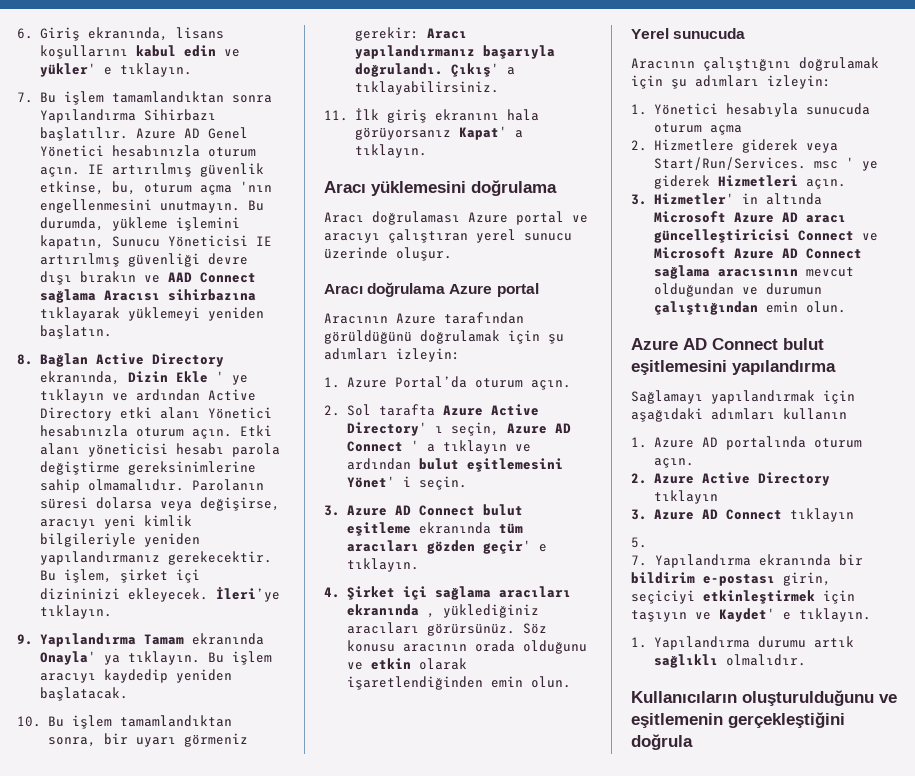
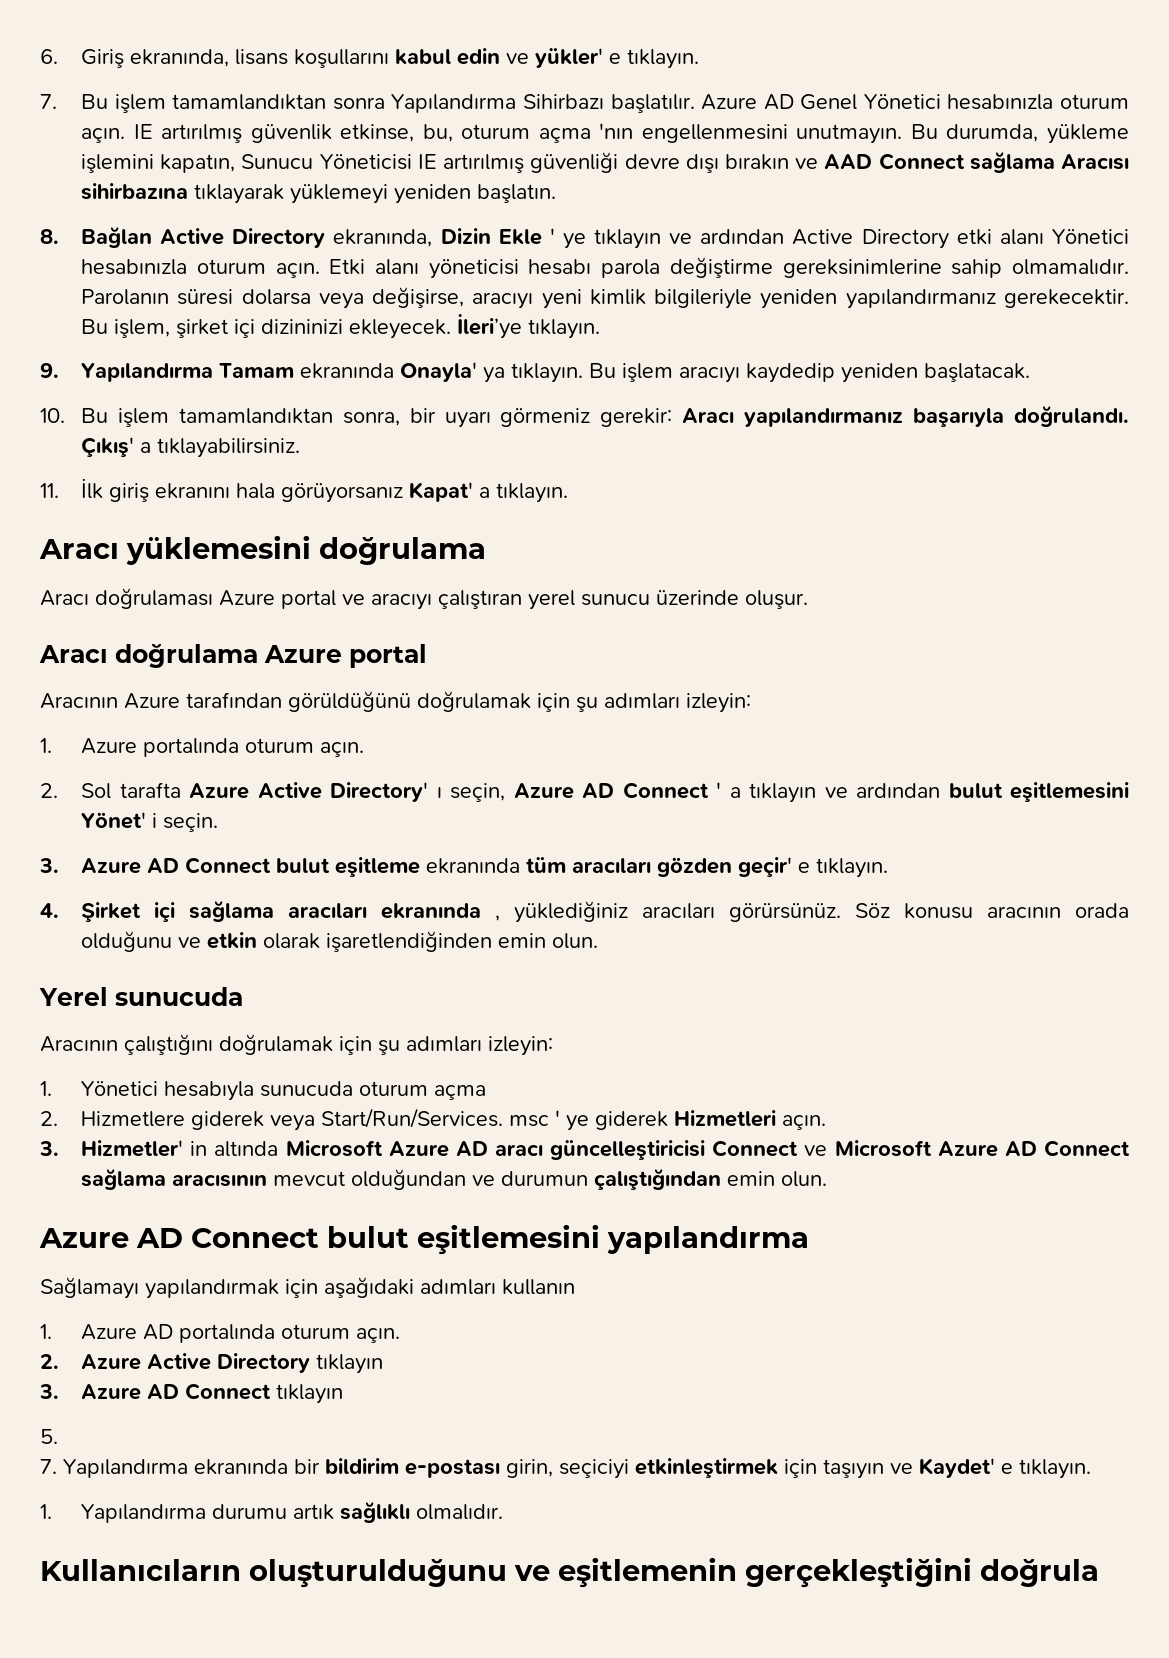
[394,376,467,388] Portal’da -> [143,738,240,757] portalında

